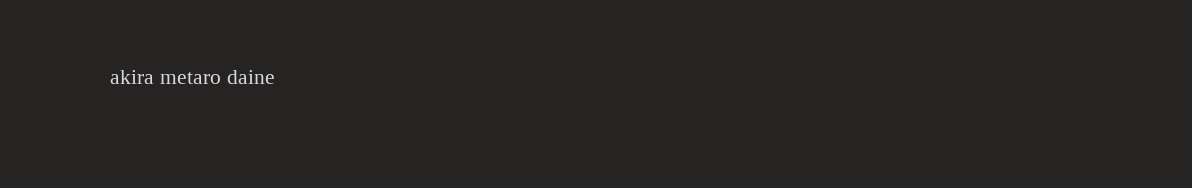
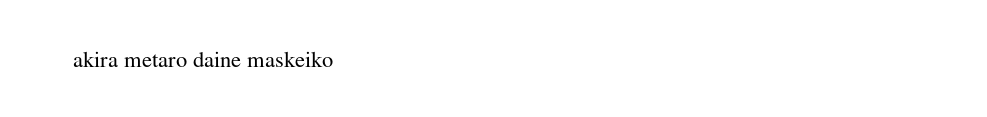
(275, 77) none -> [247,51,334,67] maskeiko

